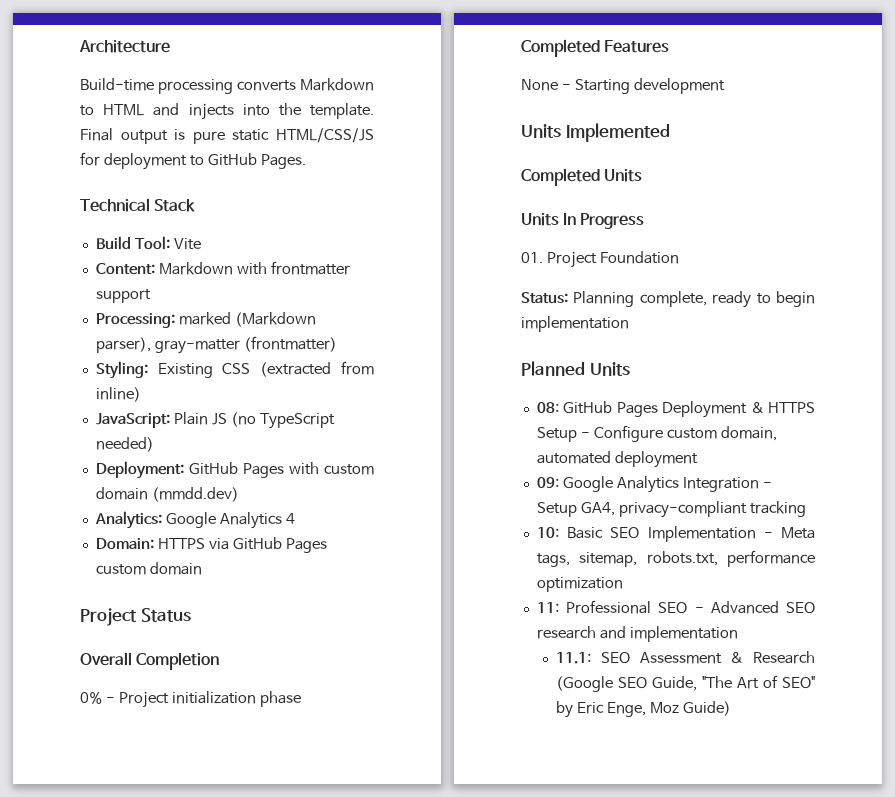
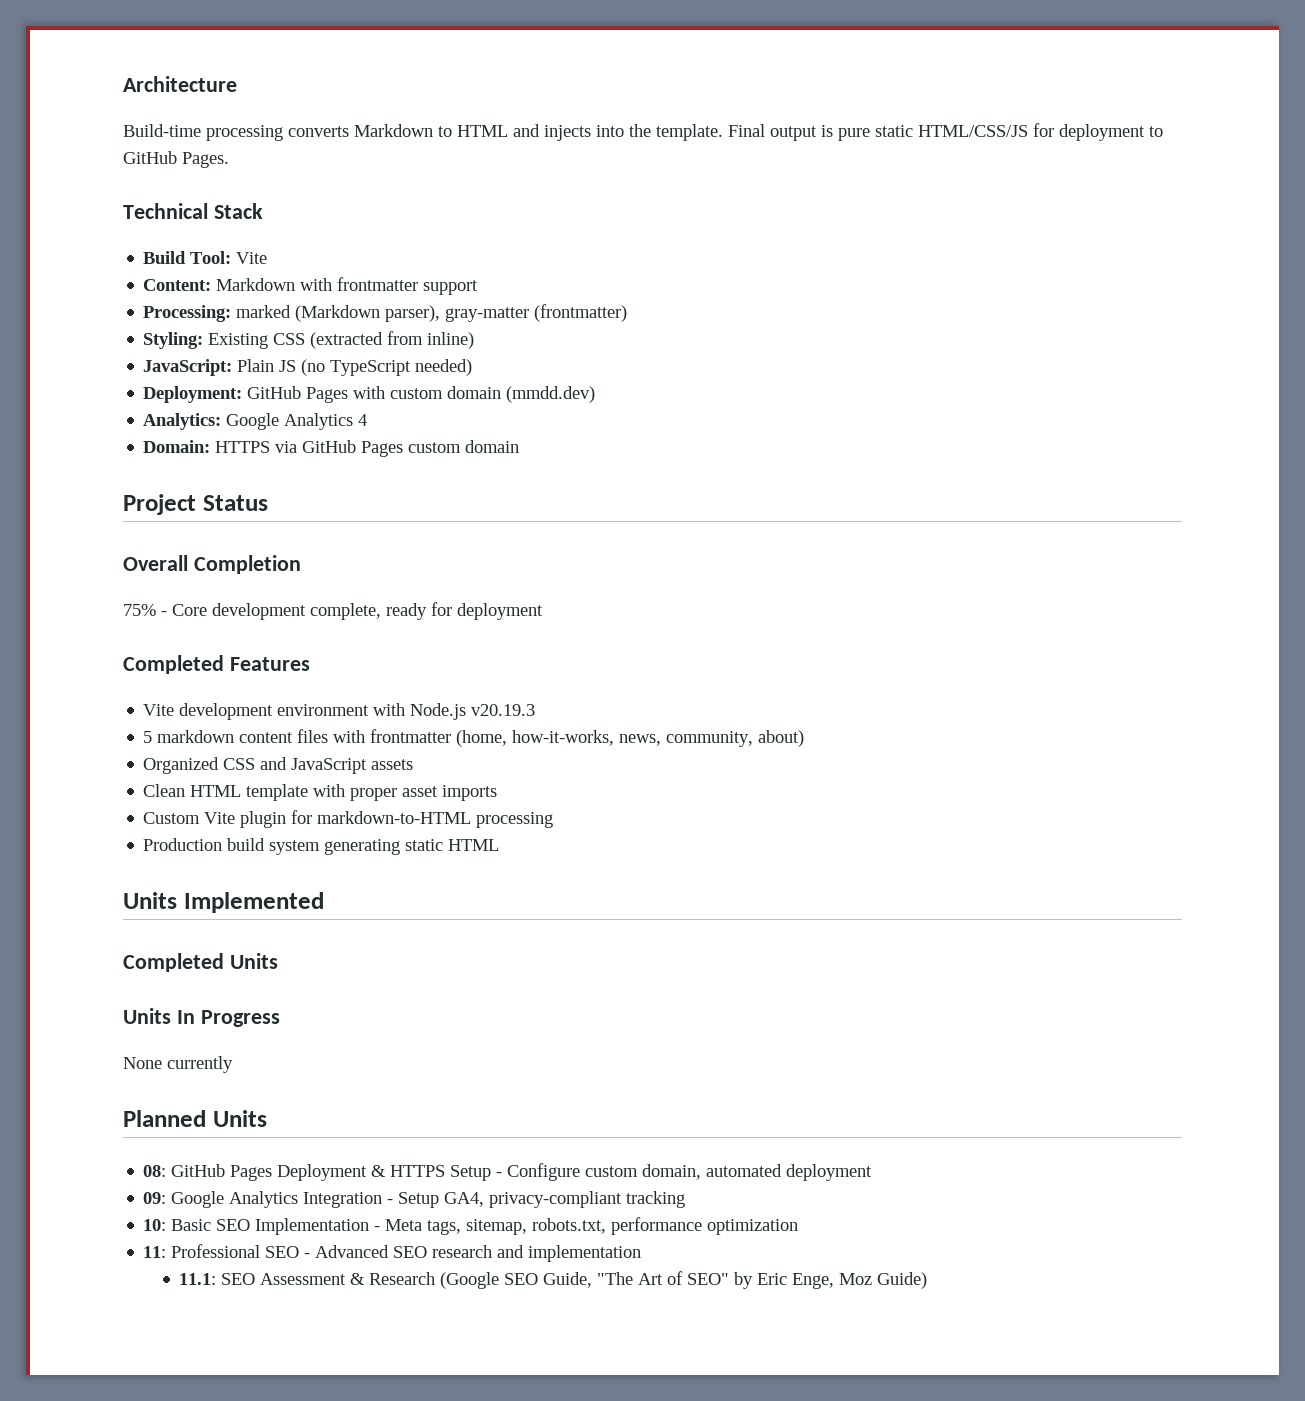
[80,691,301,708] [521,39,670,57] [521,78,725,94] 0% - Project initialization phase // Completed Features // None - Starting development -> [123,602,543,620] [123,655,310,674] [143,703,536,720] [143,729,805,747] [143,757,414,774] [143,784,498,801] [143,810,554,828] [143,838,500,855] 75% - Core development complete, ready for deployment // Completed Features // Vite development environment with Node.js v20.19.3 // 5 markdown content files with frontmatter (home, how-it-works, news, community, about) // Organized CSS and JavaScript assets // Clean HTML template with proper asset imports // Custom Vite plugin for markdown-to-HTML processing // Production build system generating static HTML
[521,251,679,268] [521,291,815,308] [521,316,629,332] 01. Project Foundation // Status: Planning complete, ready to begin implementation -> [123,1056,233,1073] None currently

